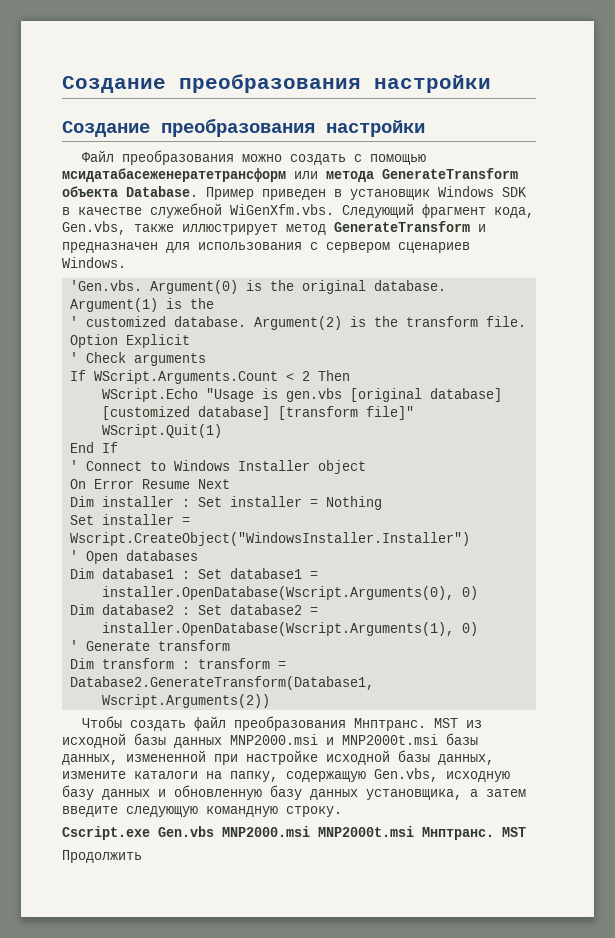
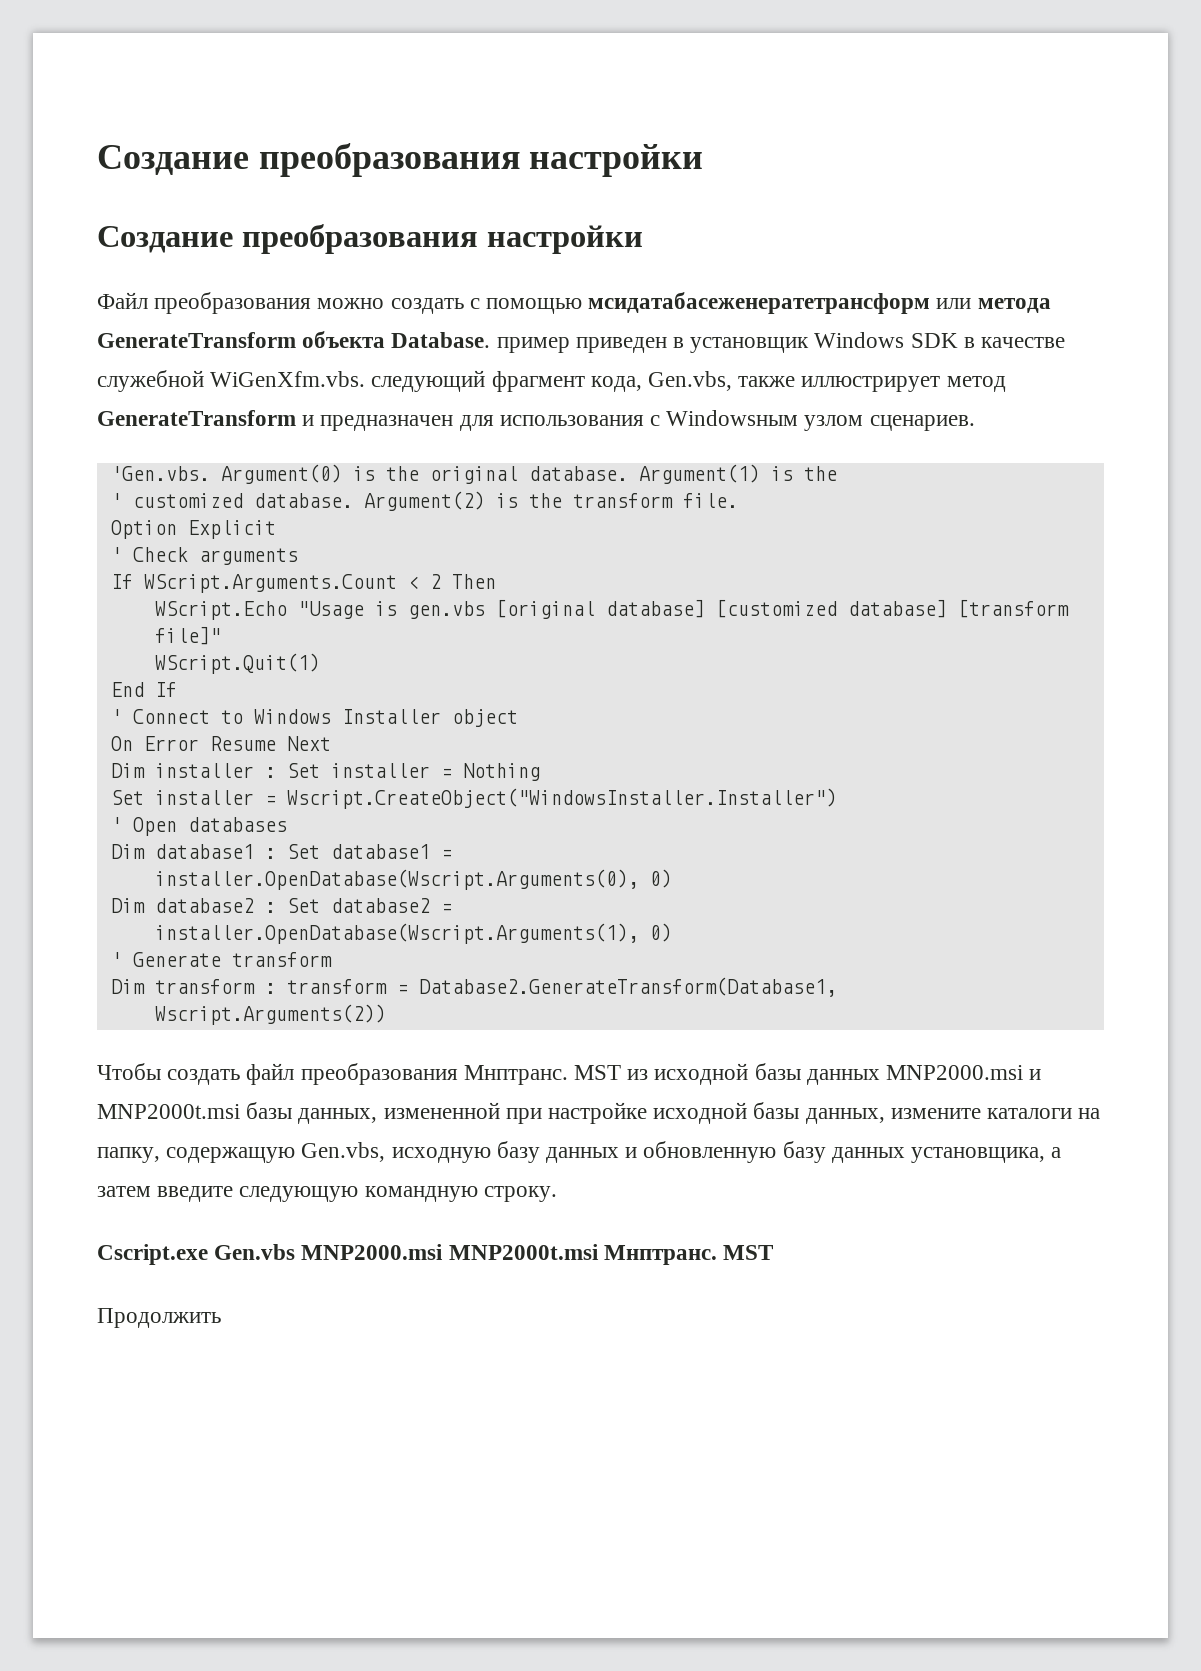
[206,187,254,200] Пример -> [496,337,570,353] пример
[342,203,414,218] Следующий -> [371,370,486,392] следующий
[326,242,470,253] [62,257,126,268] сервером сценариев Windows. -> [666,410,975,431] Windowsным узлом сценариев.

